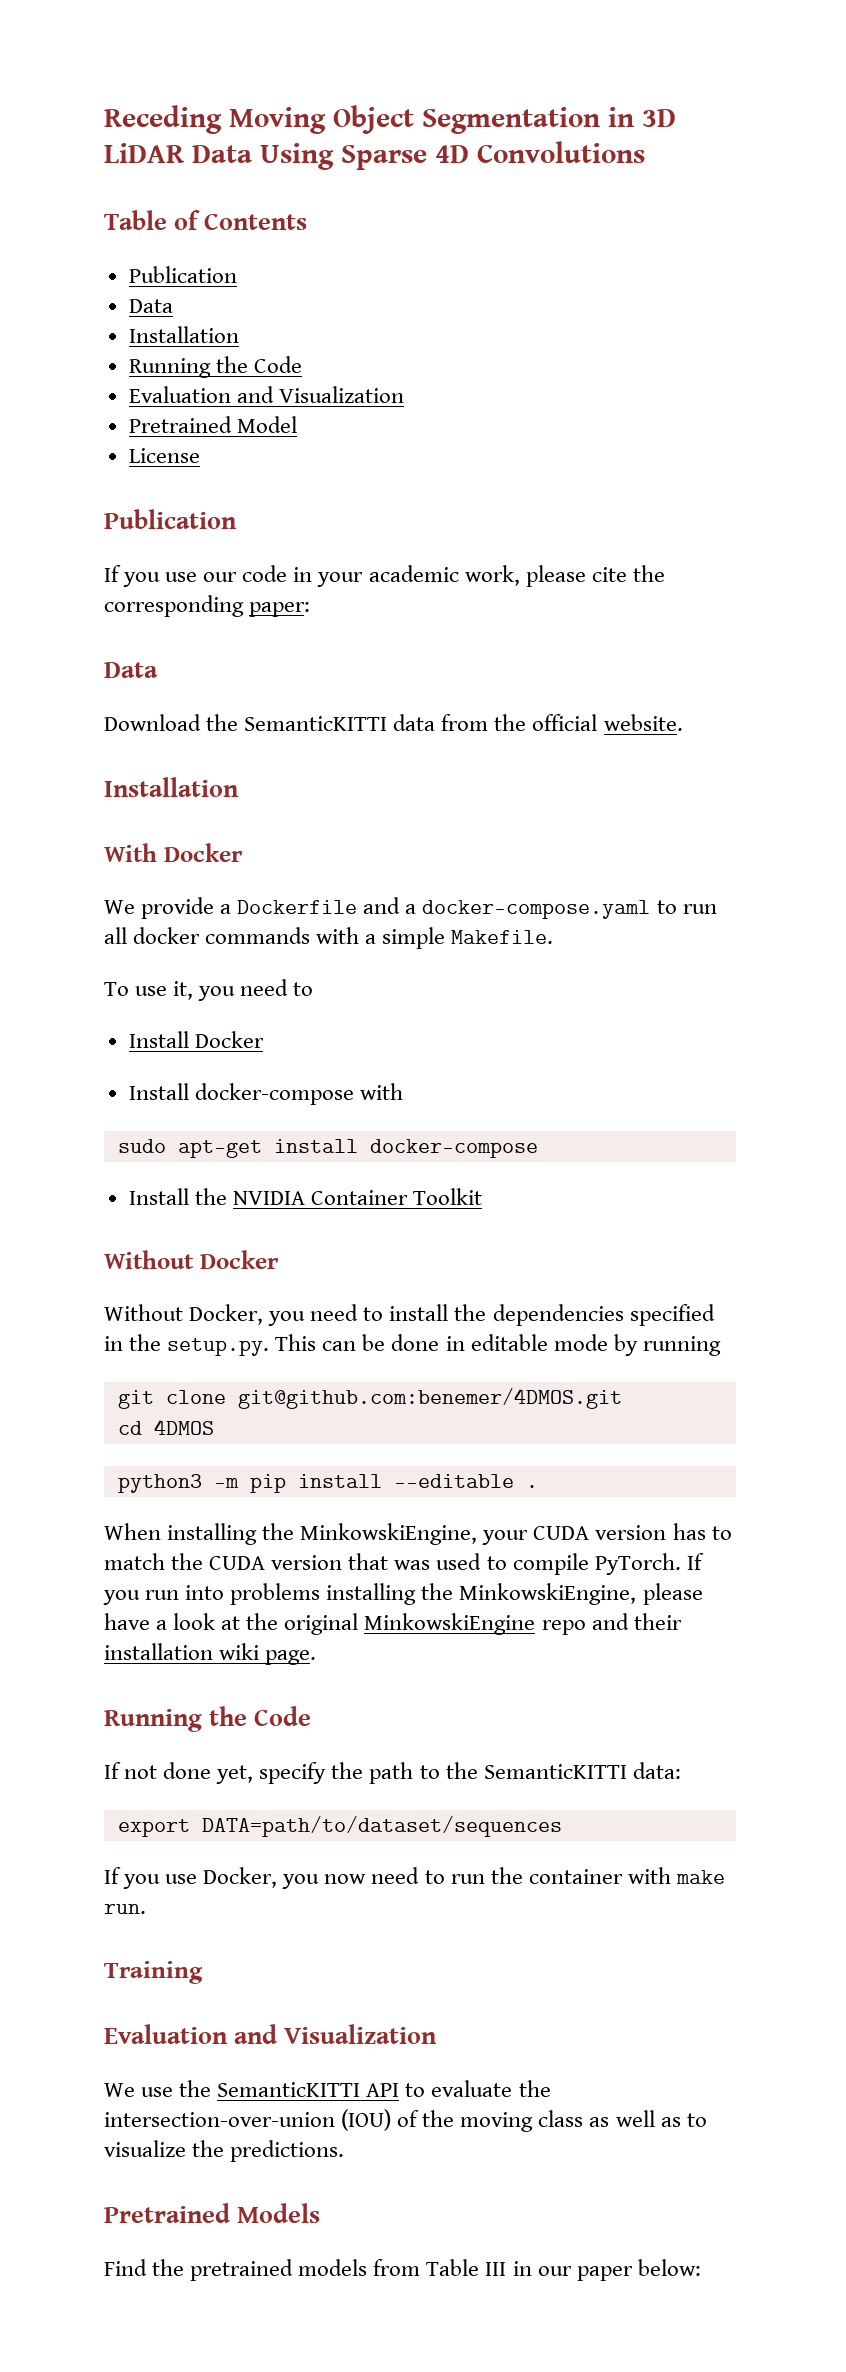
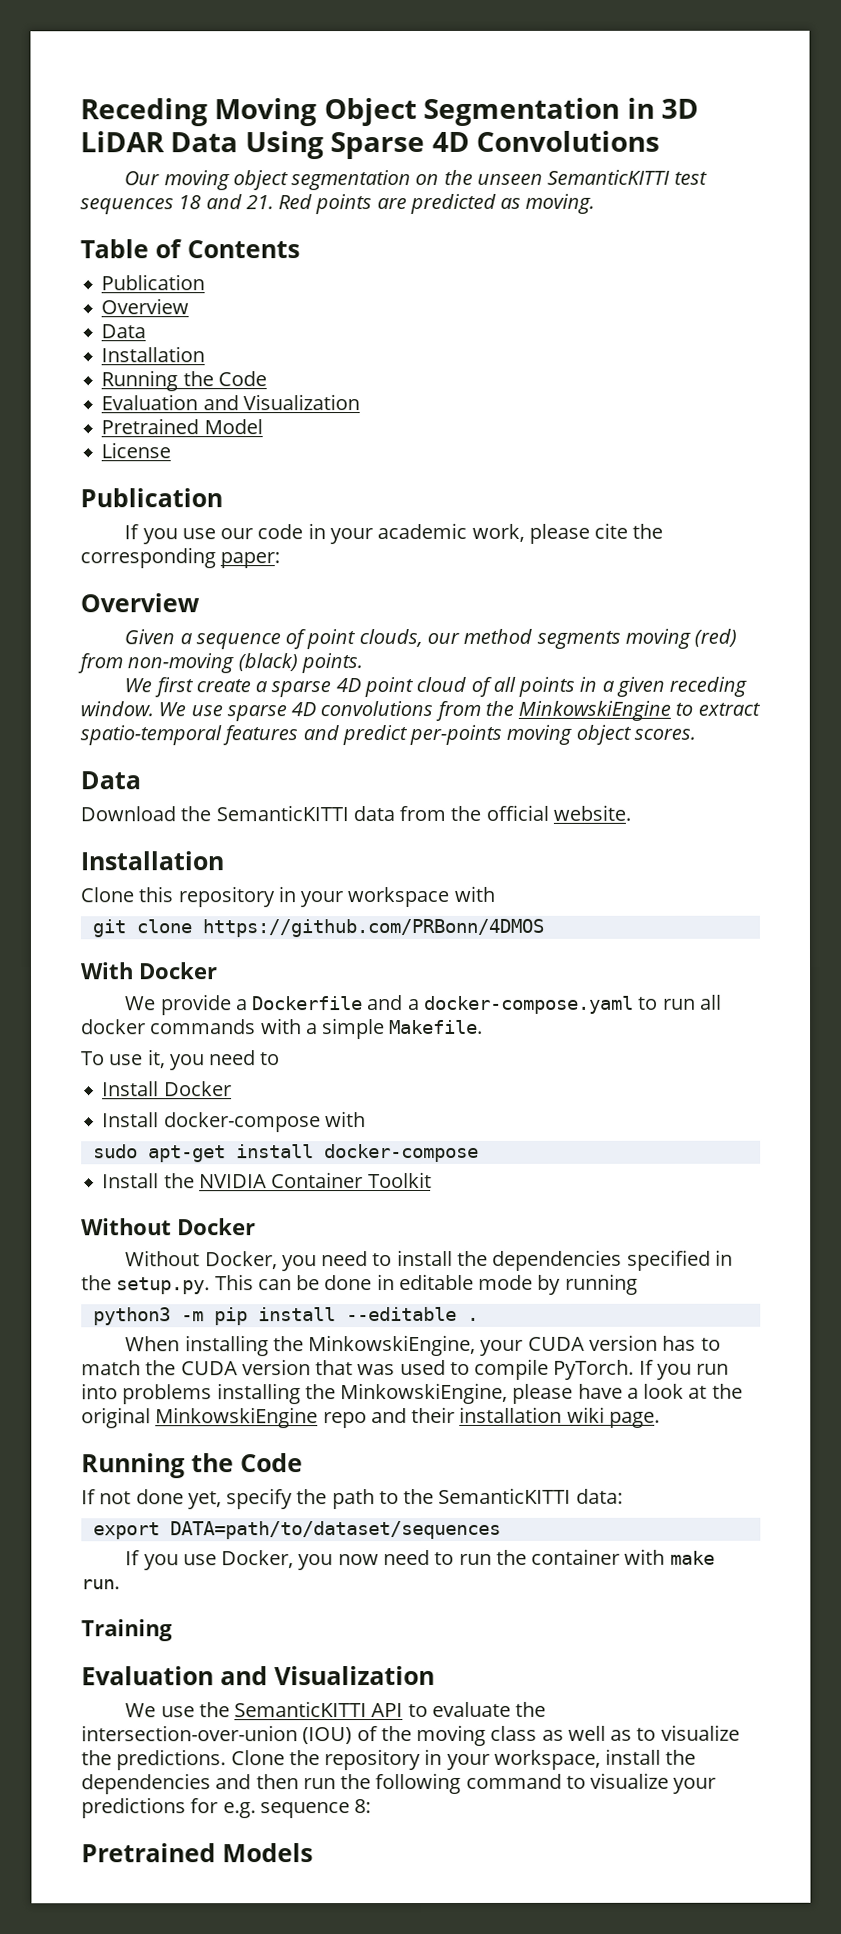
(645, 152) none -> [124,169,708,191] [80,193,596,215] // Our moving object segmentation on the unseen SemanticKITTI test sequences 18 and 21. Red points are predicted as moving.
(237, 274) none -> [101,298,190,315] // Overview
(311, 609) none -> [80,593,200,613] [124,628,738,650] [77,653,363,674] [124,676,748,698] [80,700,761,722] [80,724,696,746] // Overview // Given a sequence of point clouds, our method segments moving (red) from non-moving (black) points. // We first create a sparse 4D point cloud of all points in a given receding window. We use sparse 4D convolutions from the MinkowskiEngine to extract spatio-temporal features and predict per-points moving object scores.
(239, 787) none -> [80,885,495,908] [91,918,544,938] // Clone this repository in your workspace with // git clone https://github.com/PRBonn/4DMOS
[117,1388,622,1409] [117,1419,214,1435] // git clone git@github.com:benemer/4DMOS.git // cd 4DMOS -> (638, 1284) none
[104,2203,321,2223] [104,2259,701,2281] // Pretrained Models // Find the pretrained models from Table III in our paper below: -> [230,1748,697,1771] [81,1772,717,1795] [81,1797,372,1819] [81,1843,313,1863] Clone the repository in your workspace, install the dependencies and then run the following command to visualize your predictions for e.g. sequence 8: // Pretrained Models

